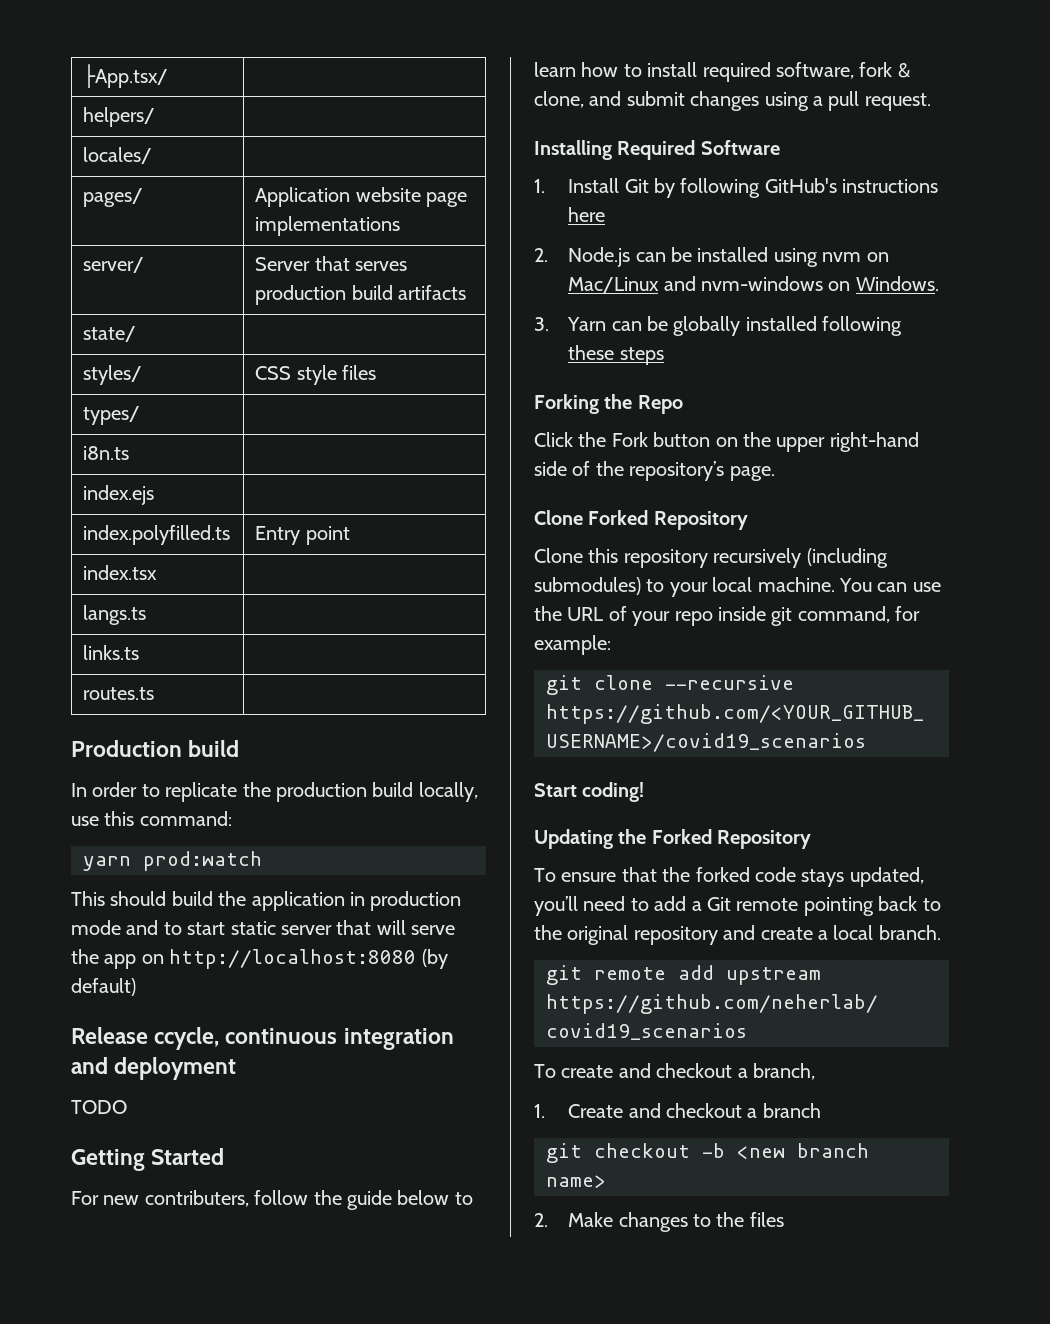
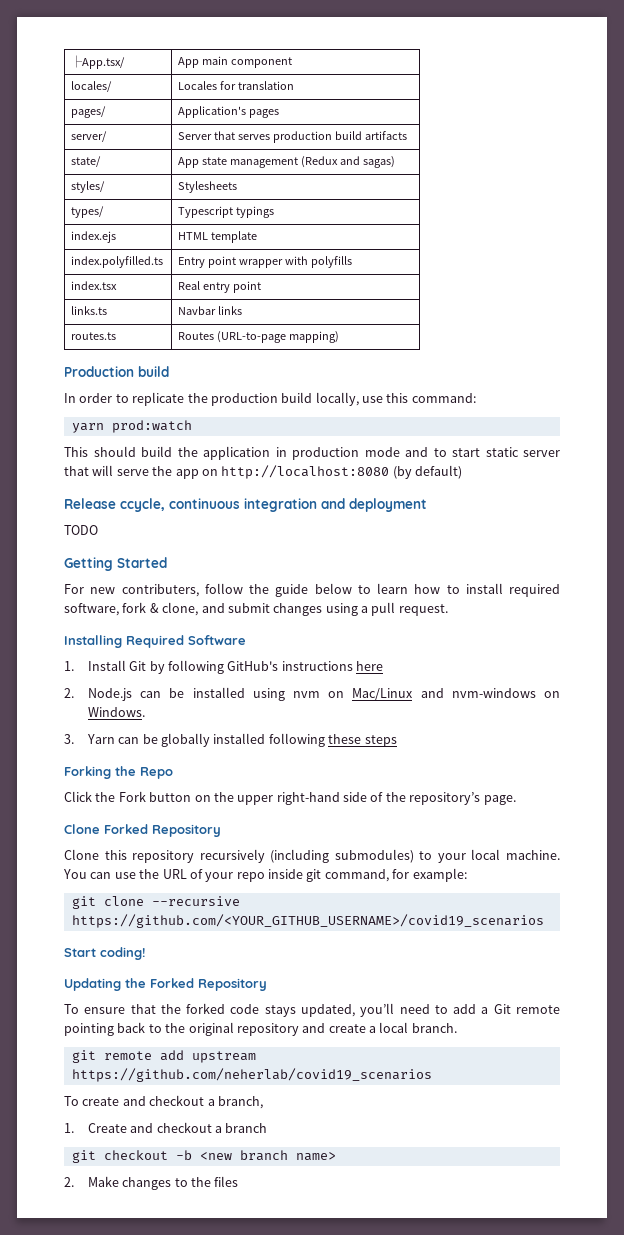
[83,107,156,127] [83,147,153,164] [83,188,144,207] [255,187,467,207] [255,216,401,236] // helpers/ | // locales/ | // pages/ | Application website page implementations -> [178,56,292,68] [71,81,113,92] [178,81,294,90] [71,106,107,118] [178,106,280,118] App main component // locales/ | Locales for translation // pages/ | Application's pages
[83,365,143,385] [255,365,376,385] // styles/ | CSS style files -> [178,156,395,168] [71,181,106,193] [178,181,238,193] App state management (Redux and sagas) // styles/ | Stylesheets
[83,446,130,460] // i8n.ts | -> [178,206,275,218] Typescript typings
(155, 495) none -> [178,231,258,243] HTML template
[83,565,158,580] [83,605,147,625] // index.tsx | // langs.ts | -> [238,256,352,268] [71,281,118,290] [178,281,261,293] wrapper with polyfills // index.tsx | Real entry point
(140, 652) none -> [178,306,243,315] Navbar links
(155, 693) none -> [178,331,339,343] Routes (URL-to-page mapping)

